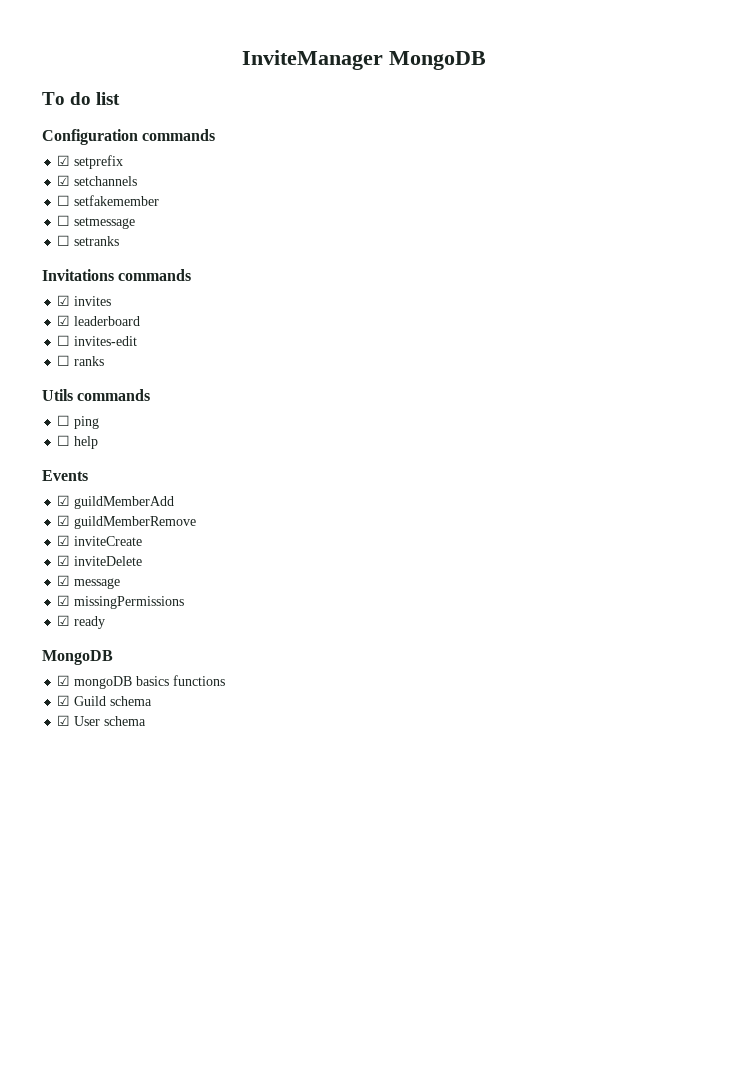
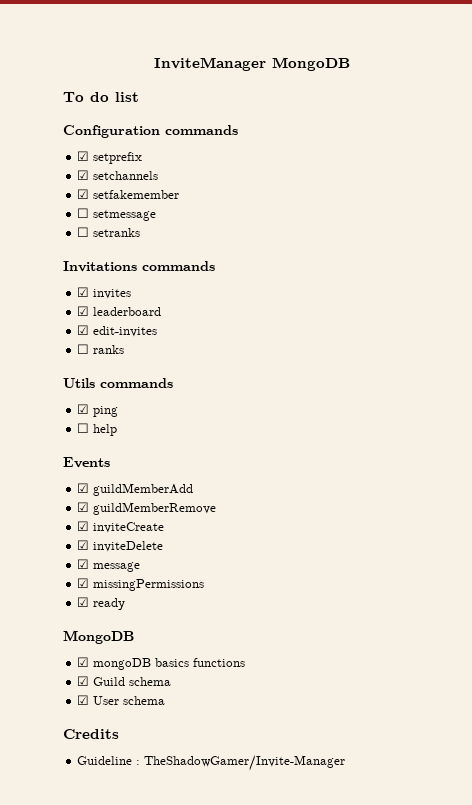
[57,195,71,206] ☐ -> [77,189,90,199] ☑
[57,335,138,346] ☐ invites-edit -> [77,325,158,337] ☑ edit-invites
[57,415,71,426] ☐ -> [77,404,90,414] ☑
(147, 721) none -> [63,729,119,739] [77,755,346,771] // Credits // Guideline : TheShadowGamer/Invite-Manager

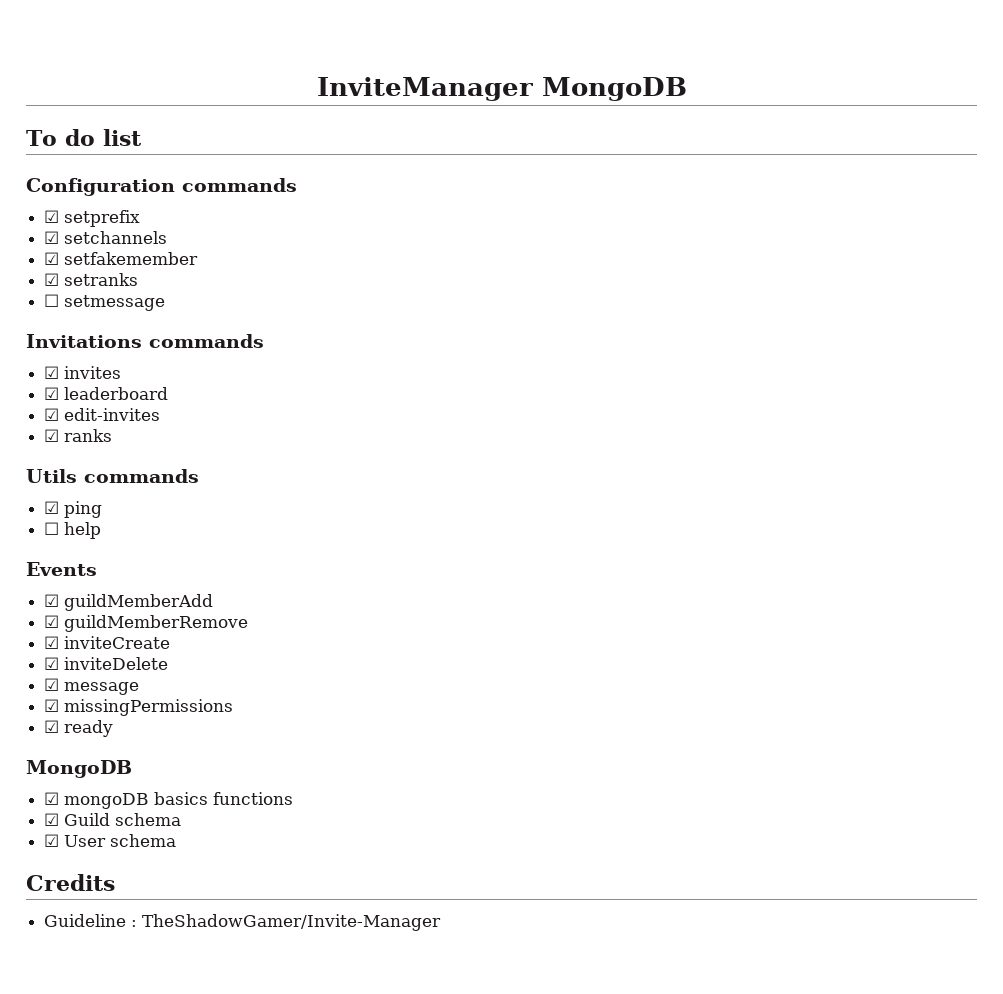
(180, 194) none -> [44,273,139,286] // ☑ setranks
[77,227,141,237] // ☐ setranks -> (166, 303) none
[77,344,90,354] ☐ -> [44,429,60,442] ☑

